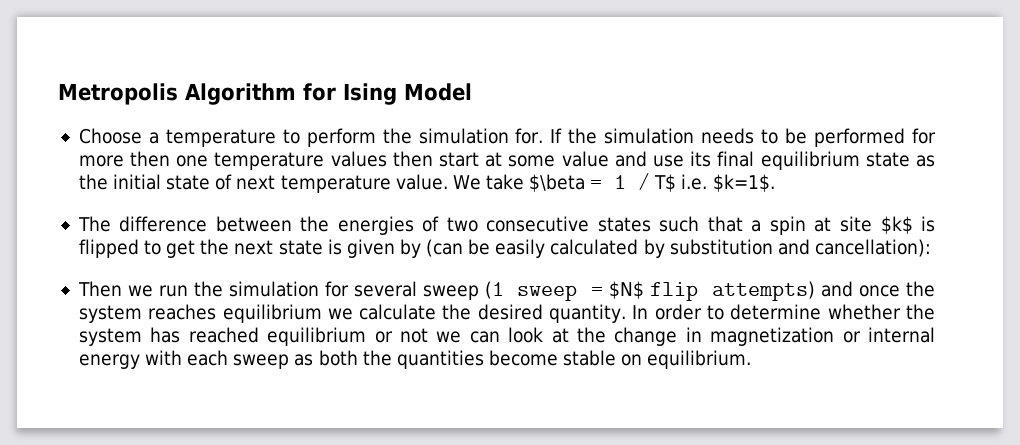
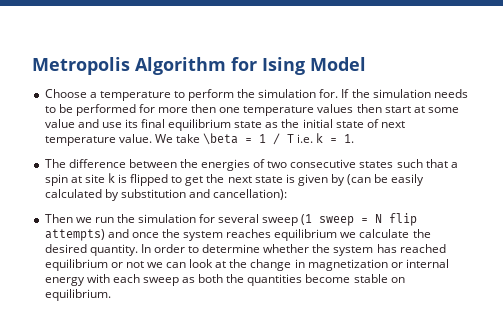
[529,174,586,192] $\beta -> [203,133,239,145] \beta
[654,174,775,192] T$ i.e. $k=1$. -> [287,133,355,143] T i.e. k = 1.
[880,216,913,234] $k$ -> [107,173,115,183] k
[609,281,645,299] $N$ -> [375,214,383,223] N

